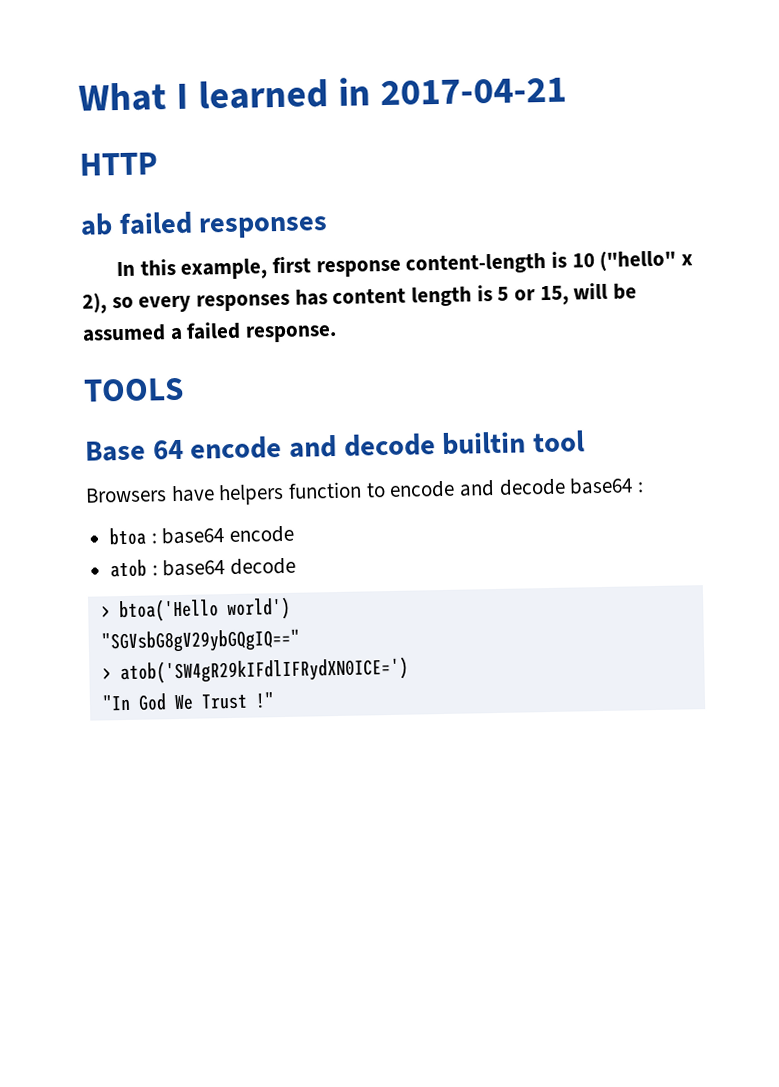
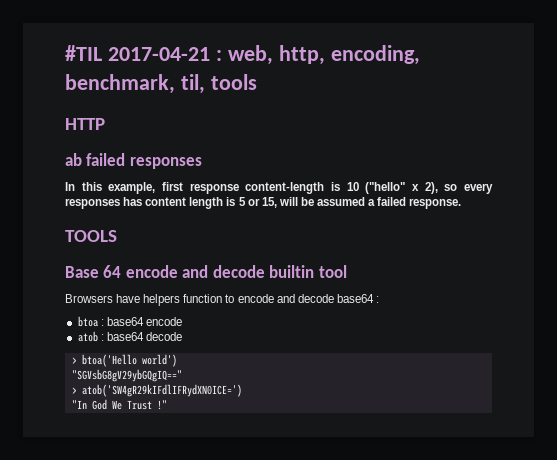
[78,77,568,112] What I learned in 2017-04-21 -> [65,45,420,65] [65,74,257,94] #TIL 2017-04-21 : web, http, encoding, benchmark, til, tools

